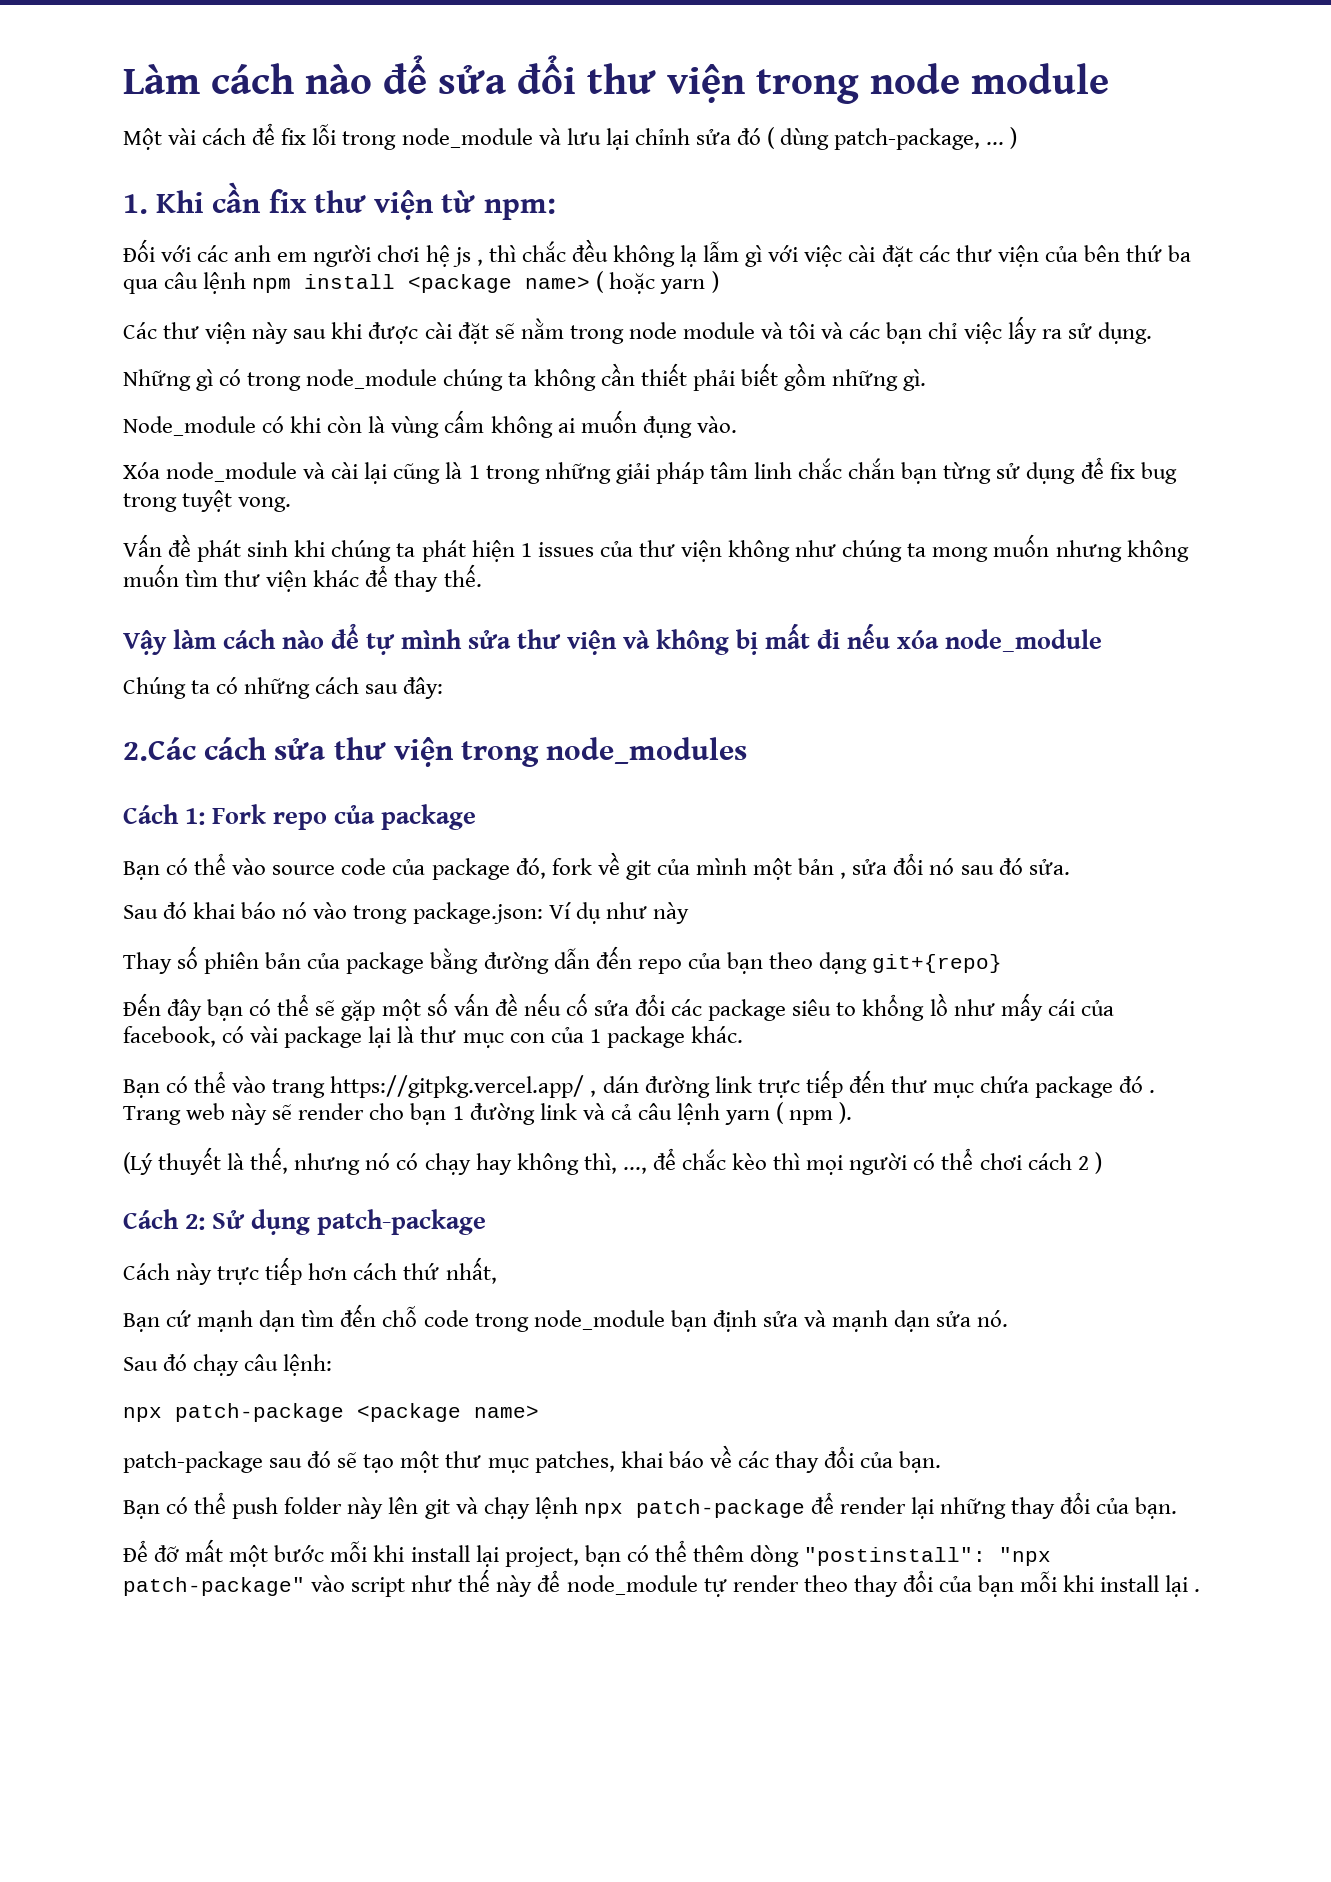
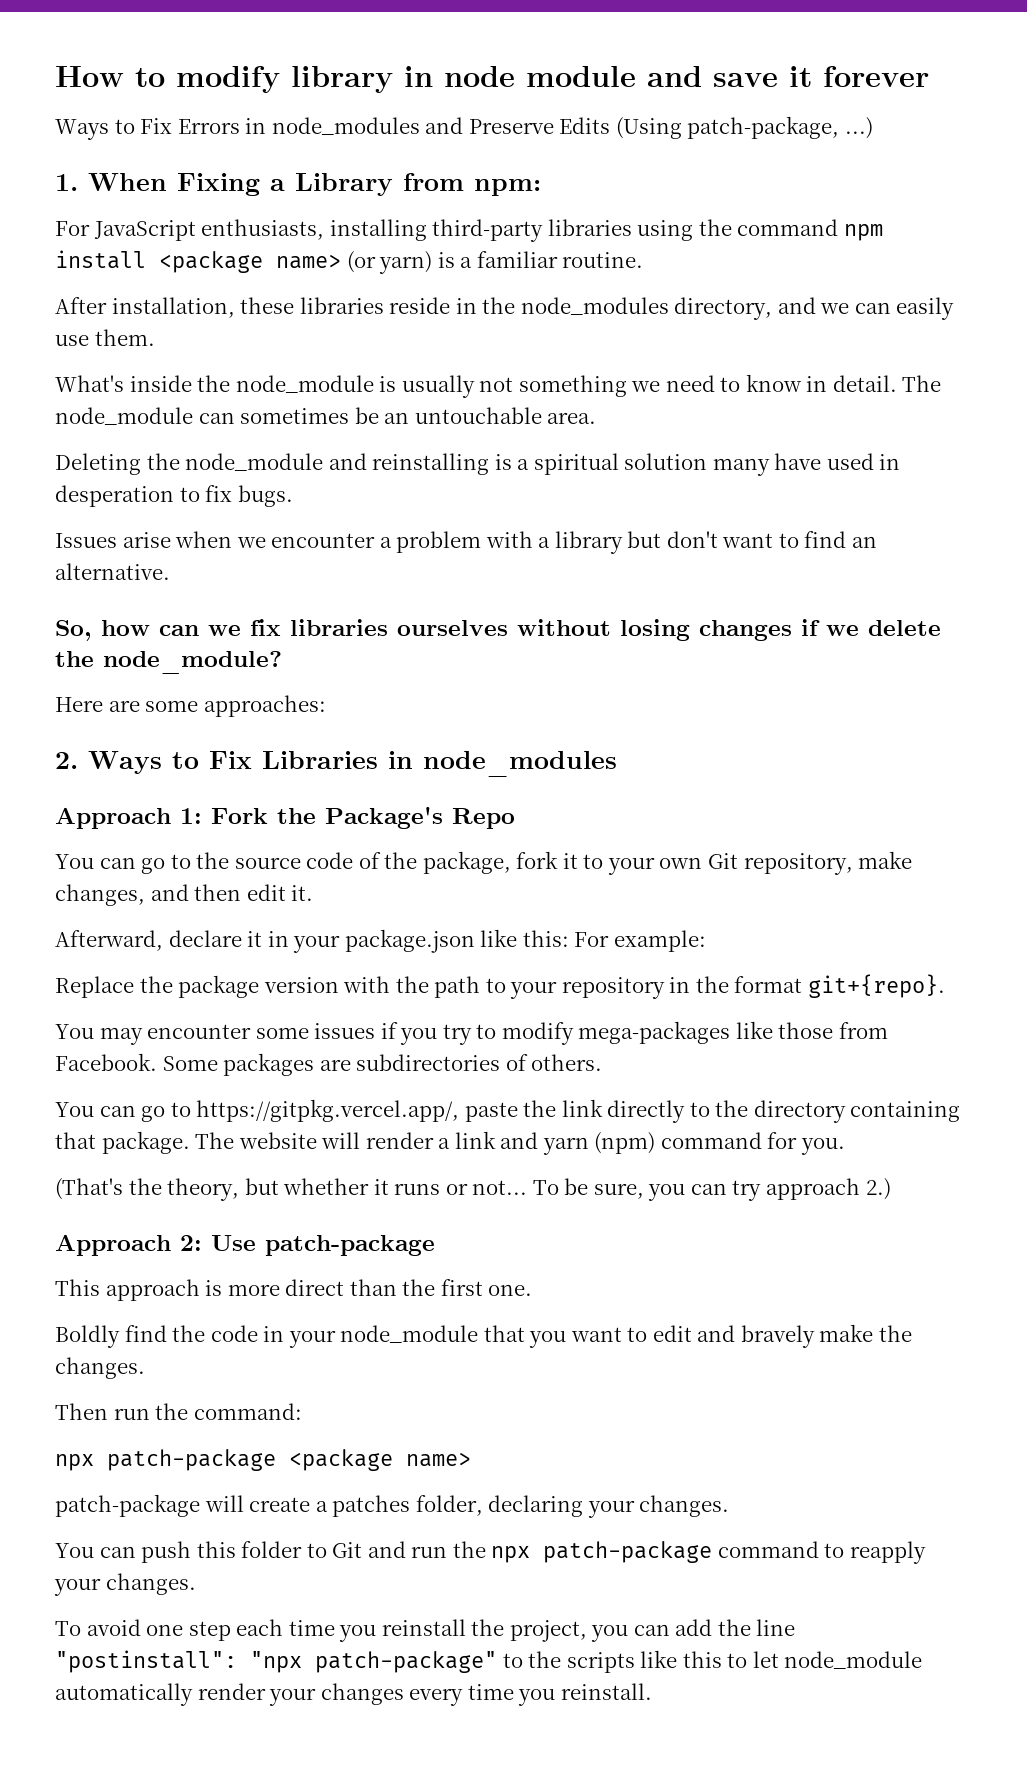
[123,55,1109,104] [123,123,1018,150] [123,182,556,220] [123,239,1192,267] [123,271,719,294] [123,316,1152,344] [123,363,927,391] [123,410,737,438] [123,457,1177,484] [123,490,292,512] [123,534,1189,562] [123,564,482,592] [123,623,1103,655] [123,677,444,699] [123,737,540,767] Làm cách nào để sửa đổi thư viện trong node module // Một vài cách để fix lỗi trong node_module và lưu lại chỉnh sửa đó ( dùng patch-package, ... ) // 1. Khi cần fix thư viện từ npm: // Đối với các anh em người chơi hệ js , thì chắc đều không lạ lẫm gì với việc cài đặt các thư viện của bên thứ ba qua câu lệnh npm install <package name> ( hoặc yarn ) // Các thư viện này sau khi được cài đặt sẽ nằm trong node module và tôi và các bạn chỉ việc lấy ra sử dụng. // Những gì có trong node_module chúng ta không cần thiết phải biết gồm những gì. // Node_module có khi còn là vùng cấm không ai muốn đụng vào. // Xóa node_module và cài lại cũng là 1 trong những giải pháp tâm linh chắc chắn bạn từng sử dụng để fix bug trong tuyệt vong. // Vấn đề phát sinh khi chúng ta phát hiện 1 issues của thư viện không như chúng ta mong muốn nhưng không muốn tìm thư viện khác để thay thế. // Vậy làm cách nào để tự mình sửa thư viện và không bị mất đi nếu xóa node_module // Chúng ta có những cách sau đây: // 2.Các cách sửa thư viện trong -> [55,66,929,93] [55,116,873,140] [55,173,541,196] [55,219,883,242] [55,250,644,274] [55,297,955,320] [55,329,155,346] [55,374,942,398] [55,407,597,425] [55,453,901,476] [55,485,293,507] [55,531,878,554] [55,563,170,580] [55,619,941,641] [55,651,282,674] [55,695,326,717] [55,751,413,774] How to modify library in node module and save it forever // Ways to Fix Errors in node_modules and Preserve Edits (Using patch-package, ...) // 1. When Fixing a Library from npm: // For JavaScript enthusiasts, installing third-party libraries using the command npm install <package name> (or yarn) is a familiar routine. // After installation, these libraries reside in the node_modules directory, and we can easily use them. // What's inside the node_module is usually not something we need to know in detail. The node_module can sometimes be an untouchable area. // Deleting the node_module and reinstalling is a spiritual solution many have used in desperation to fix bugs. // Issues arise when we encounter a problem with a library but don't want to find an alternative. // So, how can we fix libraries ourselves without losing changes if we delete the node_module? // Here are some approaches: // 2. Ways to Fix Libraries in
[123,804,179,824] Cách -> [55,807,171,829] Approach
[273,804,477,830] [123,852,1070,880] [123,902,689,924] [123,946,1003,974] [123,993,1114,1021] [123,1026,743,1048] [123,1070,1156,1098] [123,1102,853,1125] [123,1147,1102,1175] [123,1209,487,1235] [123,1257,497,1285] [123,1304,1009,1332] [123,1354,333,1376] repo của package // Bạn có thể vào source code của package đó, fork về git của mình một bản , sửa đổi nó sau đó sửa. // Sau đó khai báo nó vào trong package.json: Ví dụ như này // Thay số phiên bản của package bằng đường dẫn đến repo của bạn theo dạng git+{repo} // Đến đây bạn có thể sẽ gặp một số vấn đề nếu cố sửa đổi các package siêu to khổng lồ như mấy cái của facebook, có vài package lại là thư mục con của 1 package khác. // Bạn có thể vào trang https://gitpkg.vercel.app/ , dán đường link trực tiếp đến thư mục chứa package đó . Trang web này sẽ render cho bạn 1 đường link và cả câu lệnh yarn ( npm ). // (Lý thuyết là thế, nhưng nó có chạy hay không thì, ..., để chắc kèo thì mọi người có thể chơi cách 2 ) // Cách 2: Sử dụng patch-package // Cách này trực tiếp hơn cách thứ nhất, // Bạn cứ mạnh dạn tìm đến chỗ code trong node_module bạn định sửa và mạnh dạn sửa nó. // Sau đó chạy câu lệnh: -> [277,806,515,829] [55,851,913,875] [55,884,314,906] [55,929,706,953] [55,974,945,999] [55,1021,888,1045] [55,1053,603,1076] [55,1099,961,1123] [55,1131,845,1155] [55,1178,891,1201] [55,1234,435,1256] [55,1279,533,1301] [55,1324,913,1348] [55,1357,145,1379] [55,1403,302,1420] the Package's Repo // You can go to the source code of the package, fork it to your own Git repository, make changes, and then edit it. // Afterward, declare it in your package.json like this: For example: // Replace the package version with the path to your repository in the format git+{repo}. // You may encounter some issues if you try to modify mega-packages like those from Facebook. Some packages are subdirectories of others. // You can go to https://gitpkg.vercel.app/, paste the link directly to the directory containing that package. The website will render a link and yarn (npm) command for you. // (That's the theory, but whether it runs or not... To be sure, you can try approach 2.) // Approach 2: Use patch-package // This approach is more direct than the first one. // Boldly find the code in your node_module that you want to edit and bravely make the changes. // Then run the command:
[269,1445,942,1473] [123,1492,1178,1519] [123,1539,1052,1567] [123,1569,1201,1597] sau đó sẽ tạo một thư mục patches, khai báo về các thay đổi của bạn. // Bạn có thể push folder này lên git và chạy lệnh npx patch-package để render lại những thay đổi của bạn. // Để đỡ mất một bước mỗi khi install lại project, bạn có thể thêm dòng "postinstall": "npx patch-package" vào script như thế này để node_module tự render theo thay đổi của bạn mỗi khi install lại . -> [204,1495,730,1518] [55,1541,926,1564] [54,1573,196,1596] [55,1619,796,1642] [55,1650,923,1673] [55,1683,652,1706] will create a patches folder, declaring your changes. // You can push this folder to Git and run the npx patch-package command to reapply your changes. // To avoid one step each time you reinstall the project, you can add the line "postinstall": "npx patch-package" to the scripts like this to let node_module automatically render your changes every time you reinstall.

